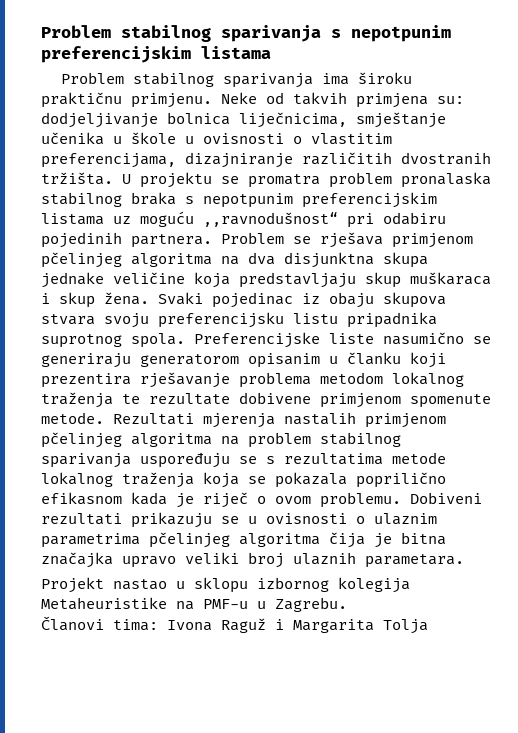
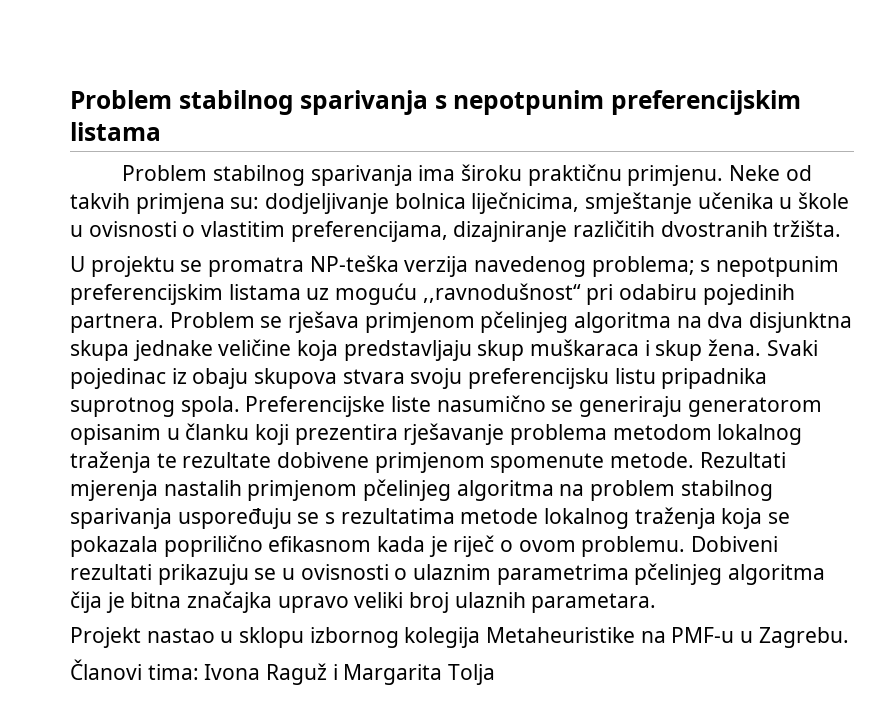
(113, 178) none -> (842, 228) //
[329,172,491,188] [41,192,176,207] problem pronalaska stabilnog braka -> [309,255,695,277] NP-teška verzija navedenog problema;

